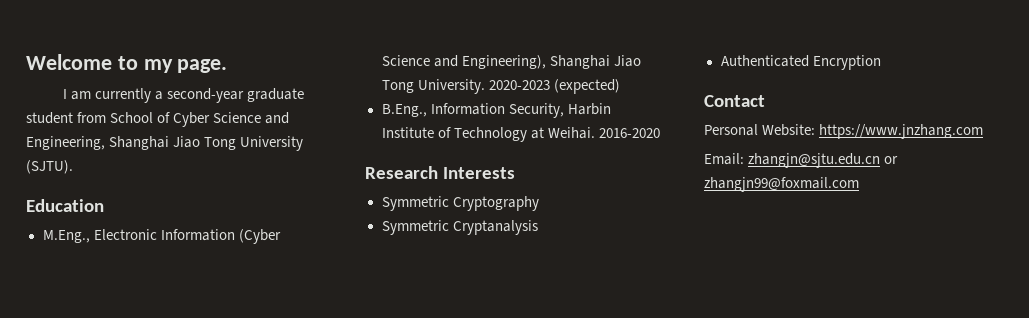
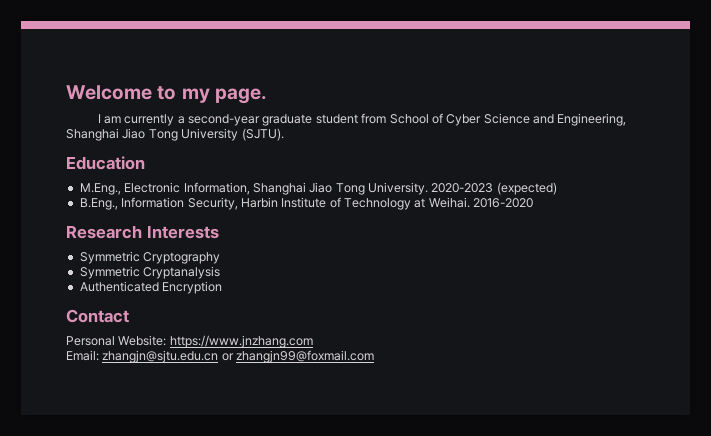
[160,229,281,244] [381,55,546,69] Information (Cyber Science and Engineering), -> [183,182,250,195] Information,

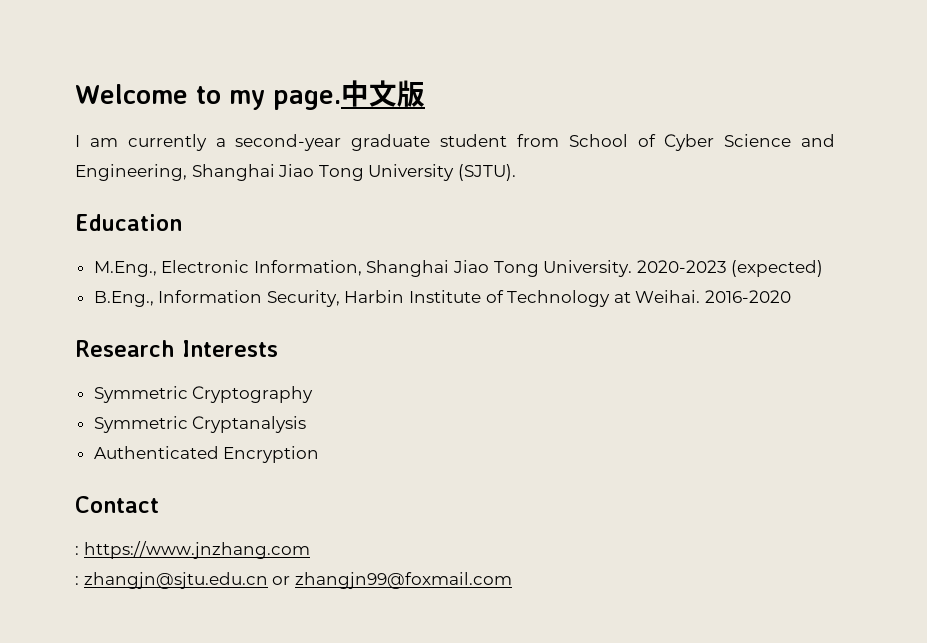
(267, 96) none -> [340,80,425,107] 中文版
[66,335,167,346] Personal Website: -> [75,546,79,555] :
[66,350,99,361] Email: -> [75,576,79,585] :

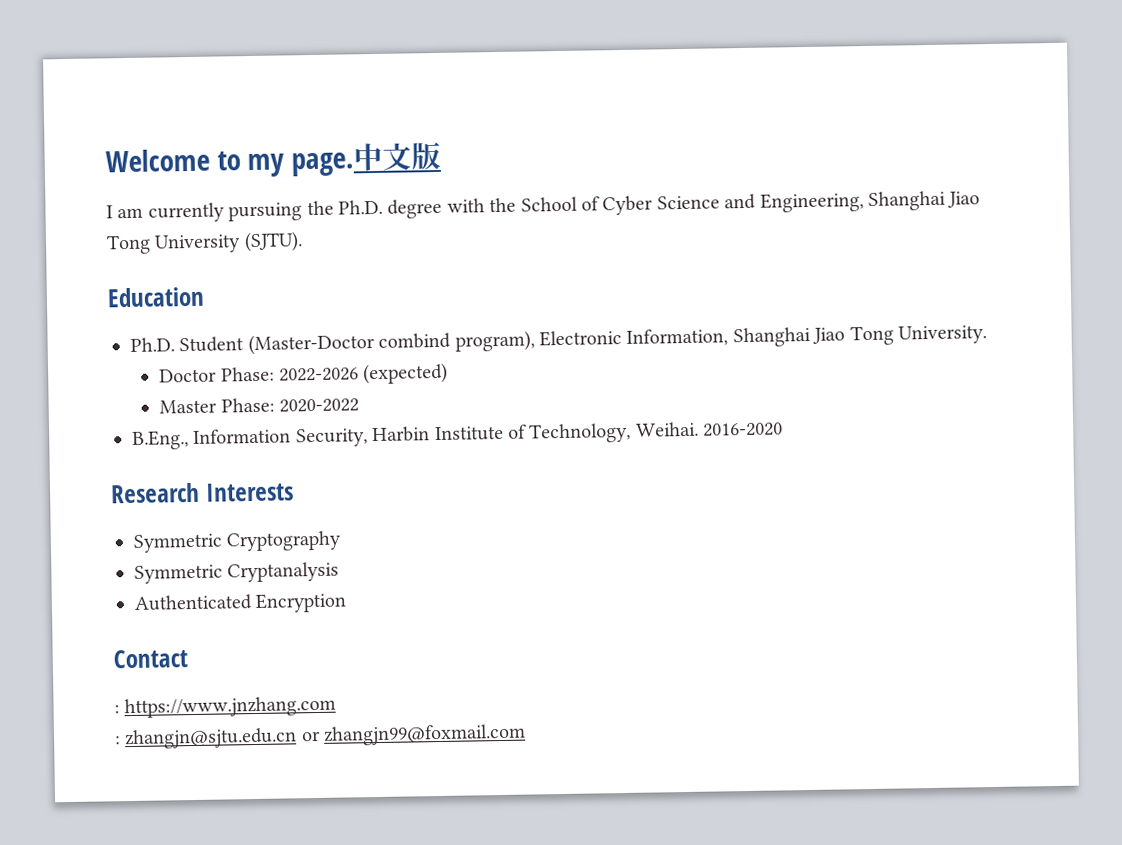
[215,134,559,151] a second-year graduate student from -> [228,197,517,222] pursuing the Ph.D. degree with the
[93,261,157,277] M.Eng., -> [130,330,535,356] Ph.D. Student (Master-Doctor combind program),
[636,260,824,277] 2020-2023 (expected) -> [159,362,449,385] [159,397,360,414] // Doctor Phase: 2022-2026 (expected) // Master Phase: 2020-2022
[507,290,631,307] Technology at -> [529,422,632,444] Technology,

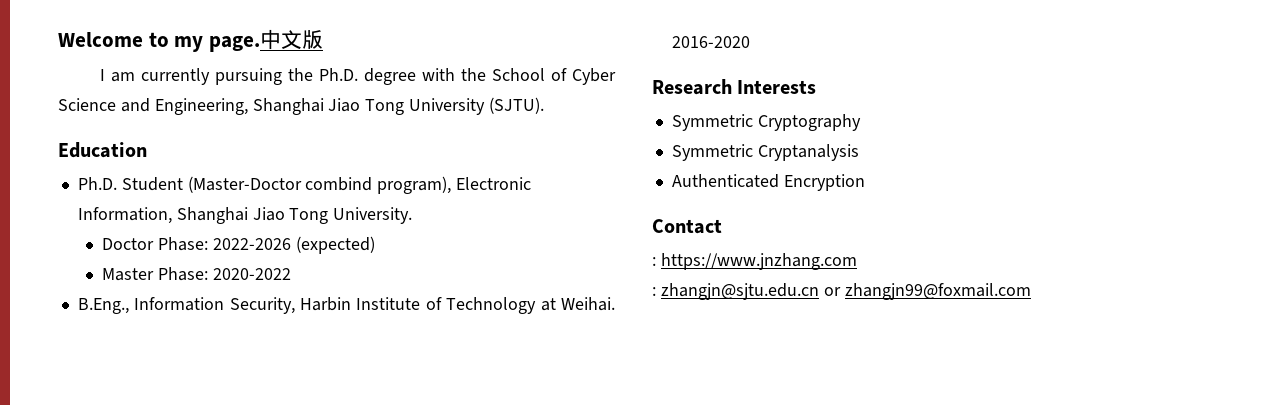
[529,422,632,444] Technology, -> [446,297,556,314] Technology at

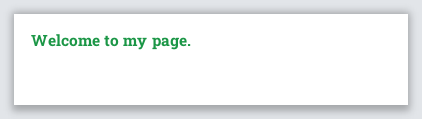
[260,29,324,50] [100,68,616,85] [58,97,545,115] [58,142,147,158] [77,176,532,194] [77,207,413,224] [102,236,375,254] [102,267,292,281] [77,297,616,314] [671,36,750,48] [652,79,817,95] [671,114,861,131] [671,144,859,161] [671,174,865,191] [652,219,722,234] [652,253,857,270] [652,283,1031,300] 中文版 // I am currently pursuing the Ph.D. degree with the School of Cyber Science and Engineering, Shanghai Jiao Tong University (SJTU). // Education // Ph.D. Student (Master-Doctor combind program), Electronic Information, Shanghai Jiao Tong University. // Doctor Phase: 2022-2026 (expected) // Master Phase: 2020-2022 // B.Eng., Information Security, Harbin Institute of Technology at Weihai. 2016-2020 // Research Interests // Symmetric Cryptography // Symmetric Cryptanalysis // Authenticated Encryption // Contact // : https://www.jnzhang.com // : zhangjn@sjtu.edu.cn or zhangjn99@foxmail.com -> (191, 43) none

